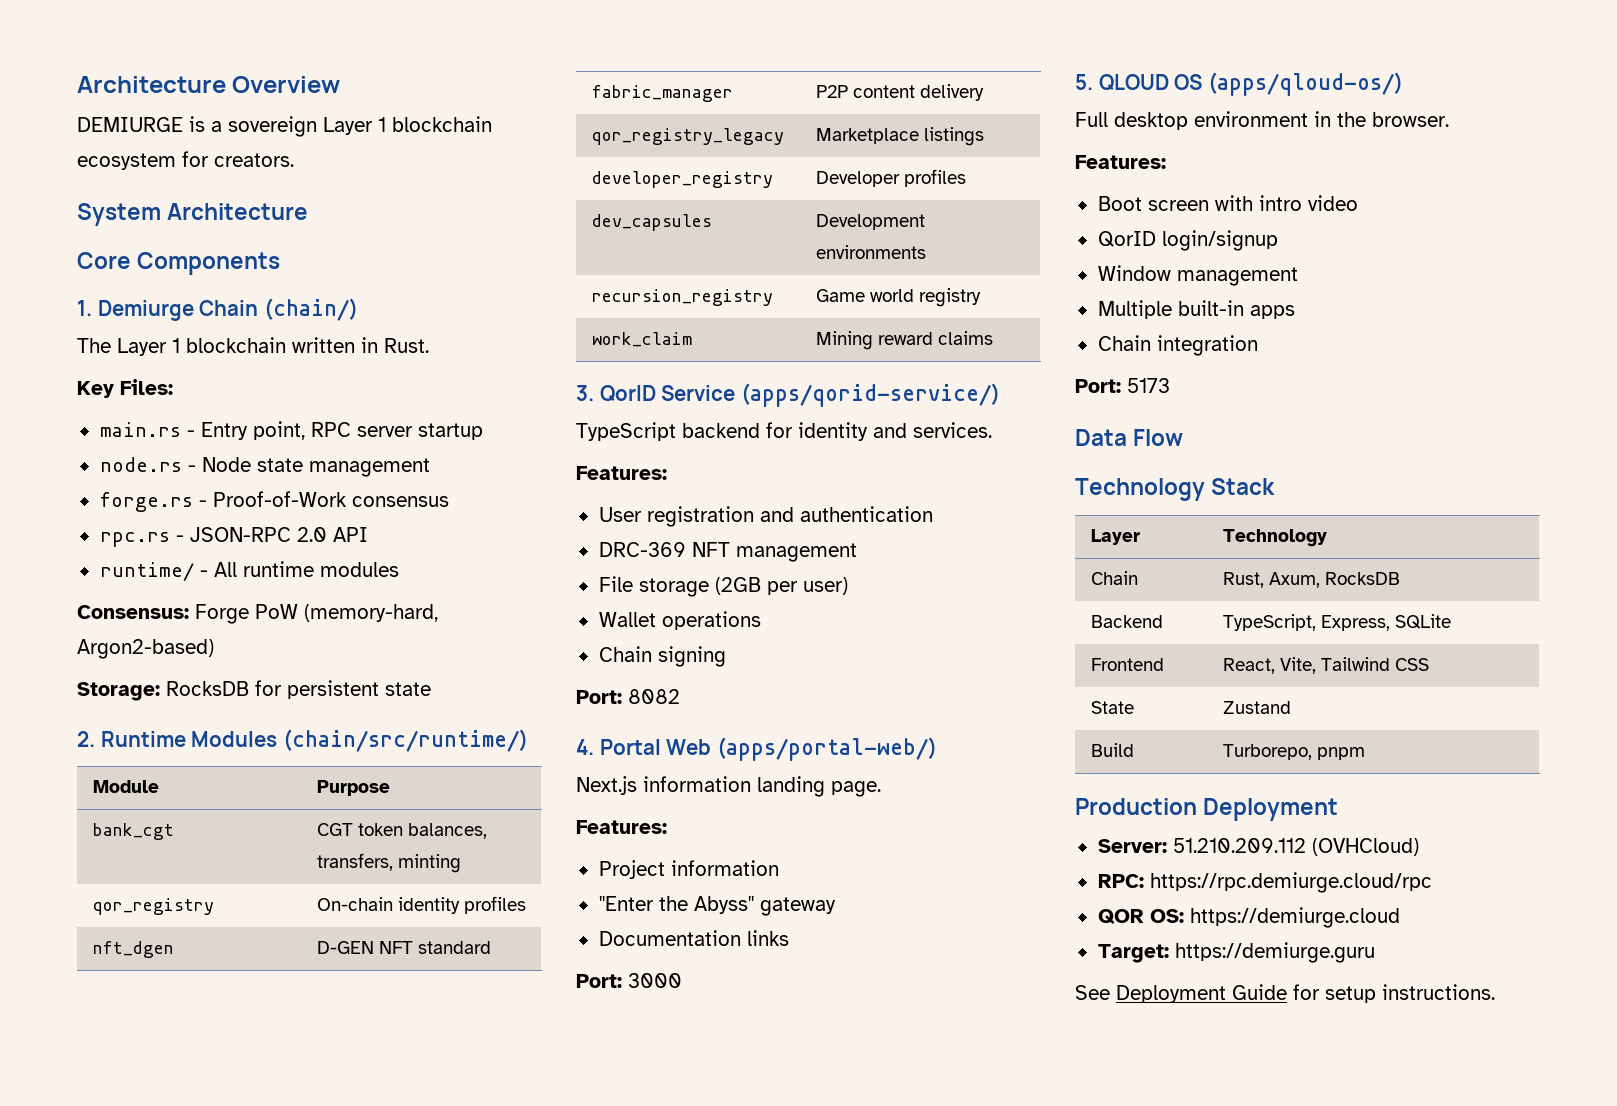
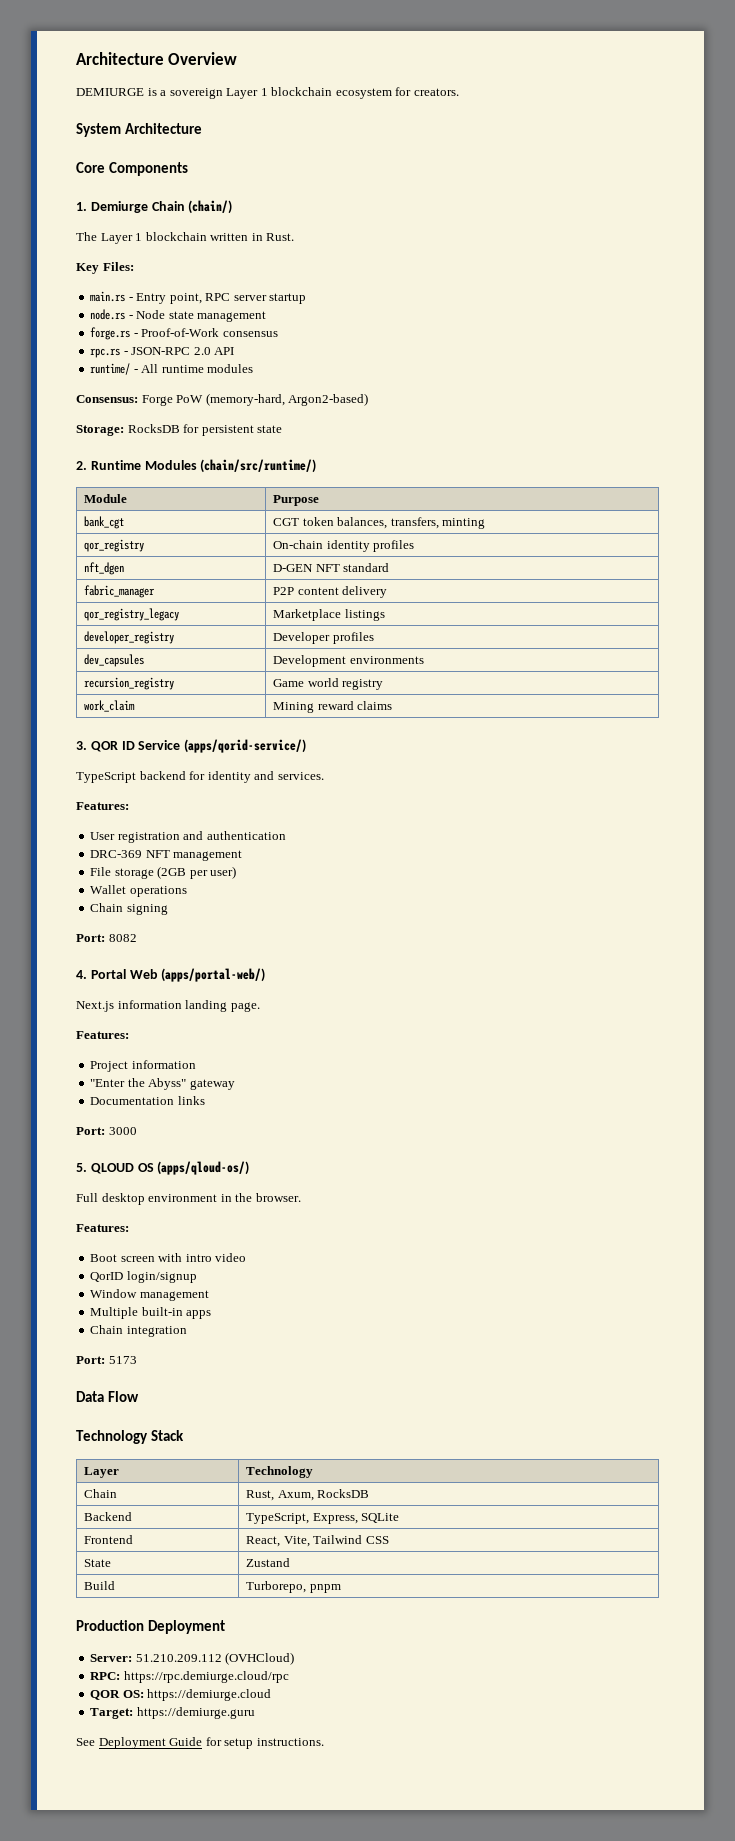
[599,385,656,402] QorID -> [90,741,135,752] QOR ID

